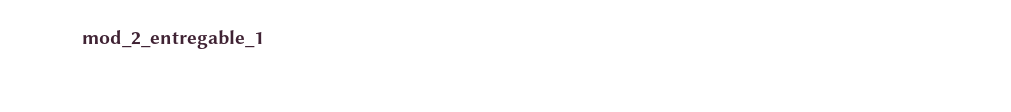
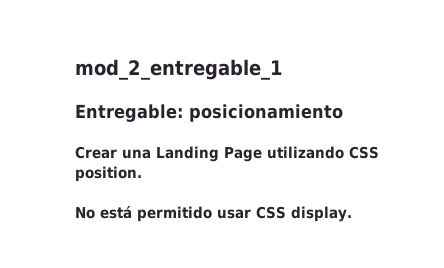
(264, 39) none -> [75,104,343,122] [75,146,379,162] [75,166,142,182] [75,206,352,222] // Entregable: posicionamiento // Crear una Landing Page utilizando CSS position. // No está permitido usar CSS display.

